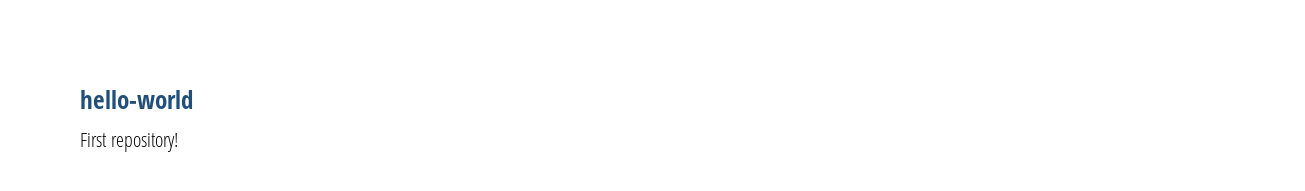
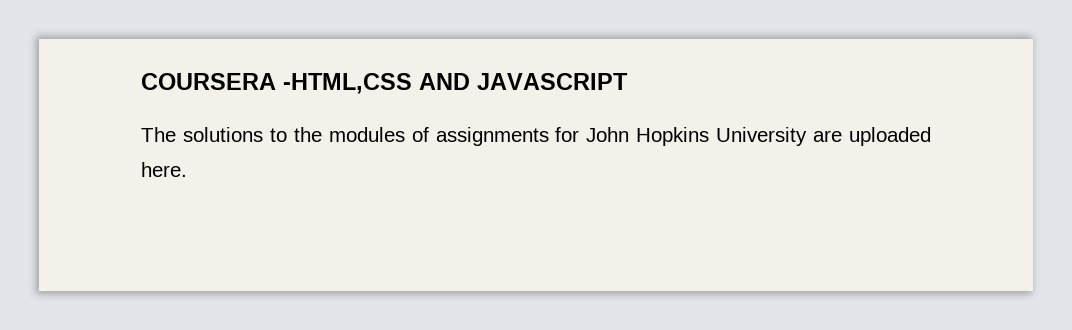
[80,90,193,109] [80,133,179,152] hello-world // First repository! -> [141,73,628,94] [141,127,931,146] [141,162,187,177] COURSERA -HTML,CSS AND JAVASCRIPT // The solutions to the modules of assignments for John Hopkins University are uploaded here.

